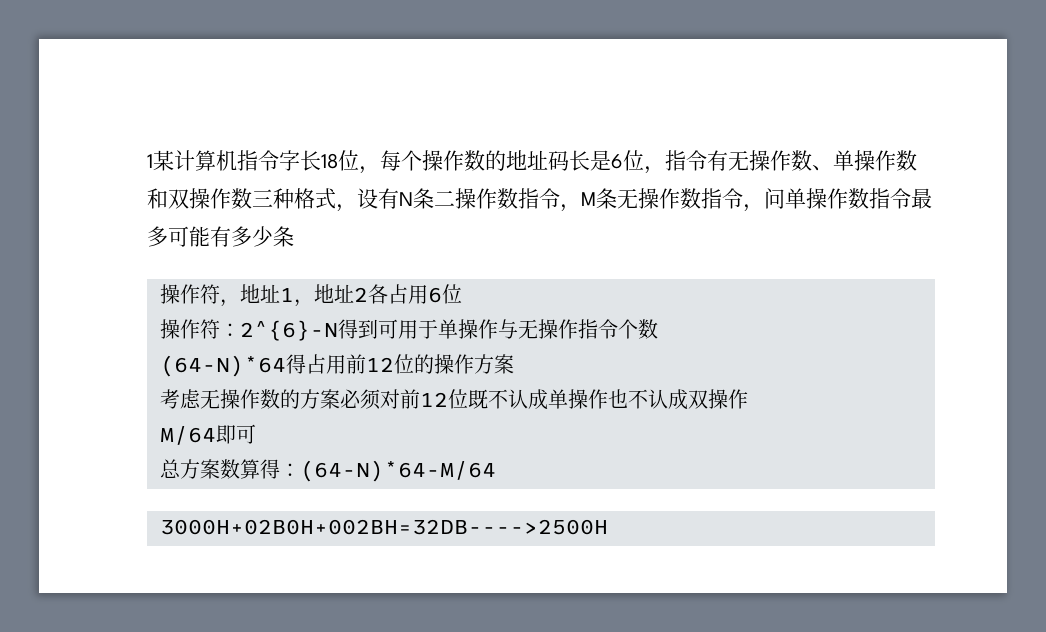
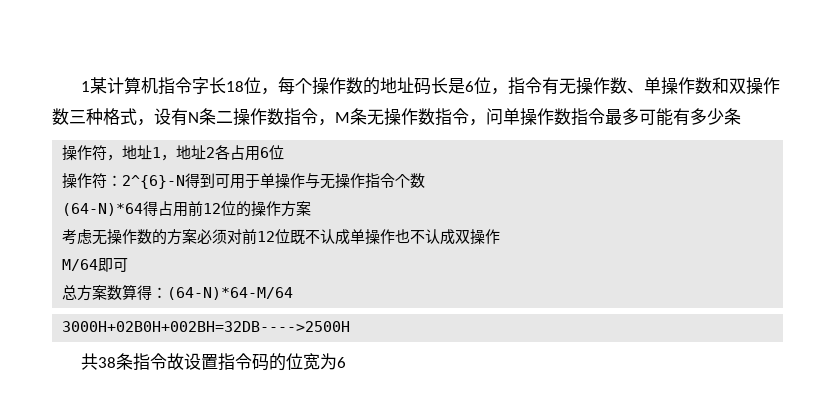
(608, 527) none -> [81,353,347,371] // 共38条指令故设置指令码的位宽为6

